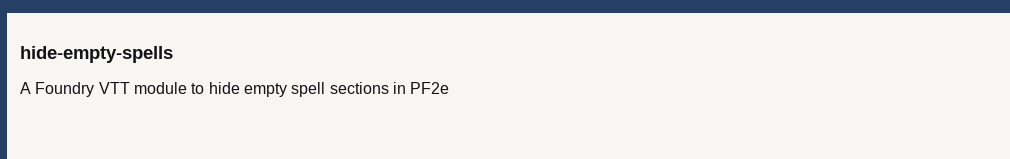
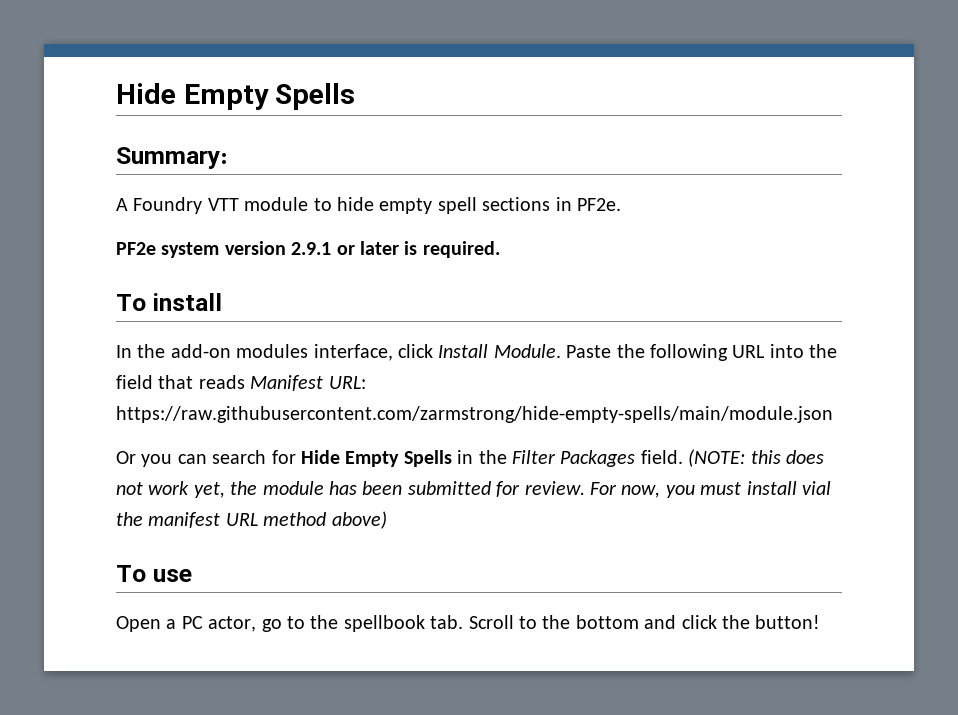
[20,46,173,63] hide-empty-spells -> [116,83,356,110] [116,147,228,169] Hide Empty Spells // Summary:
[410,82,450,94] PF2e -> [576,198,621,211] [116,241,500,258] [116,293,222,311] [116,344,838,361] [116,375,366,391] [116,406,833,423] [116,449,824,467] [116,481,831,498] [116,511,387,529] [116,565,192,582] [116,615,821,632] PF2e. // PF2e system version 2.9.1 or later is required. // To install // In the add-on modules interface, click Install Module. Paste the following URL into the field that reads Manifest URL: https://raw.githubusercontent.com/zarmstrong/hide-empty-spells/main/module.json // Or you can search for Hide Empty Spells in the Filter Packages field. (NOTE: this does not work yet, the module has been submitted for review. For now, you must install vial the manifest URL method above) // To use // Open a PC actor, go to the spellbook tab. Scroll to the bottom and click the button!

